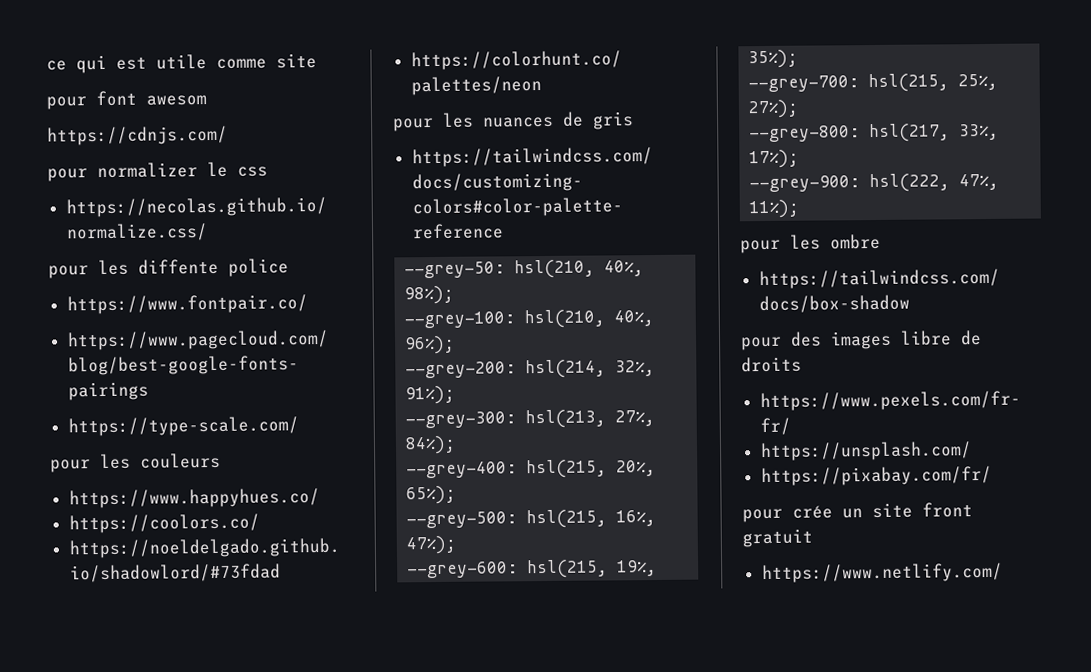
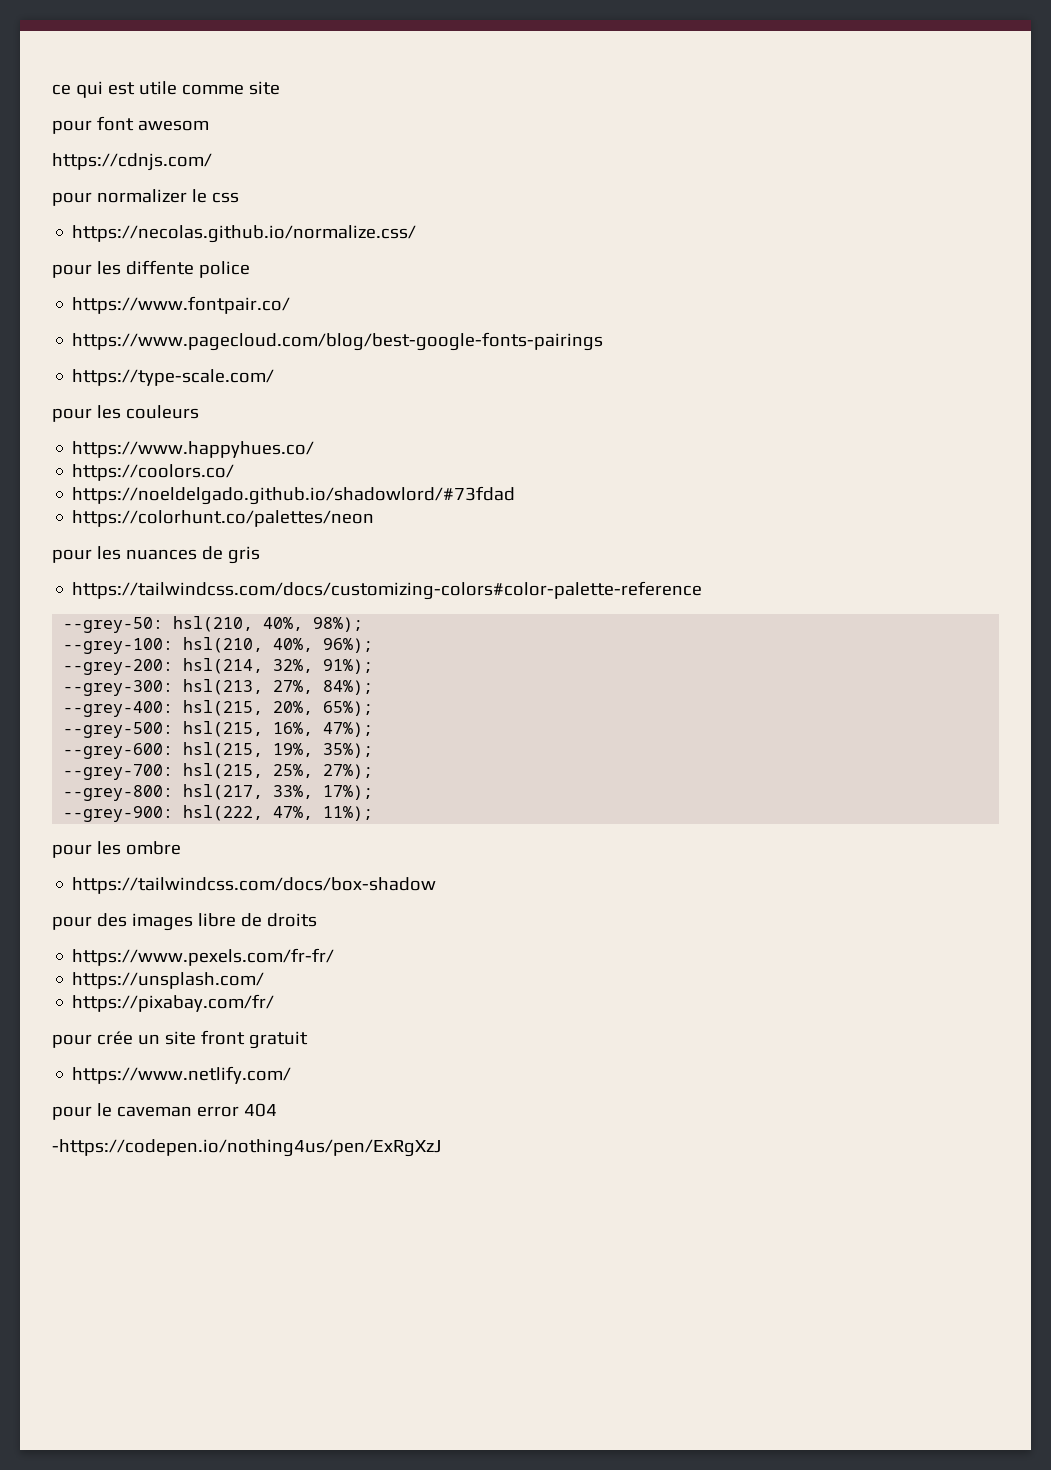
(1003, 573) none -> [52,1103,277,1120] [52,1139,441,1157] // pour le caveman error 404 // -https://codepen.io/nothing4us/pen/ExRgXzJ

